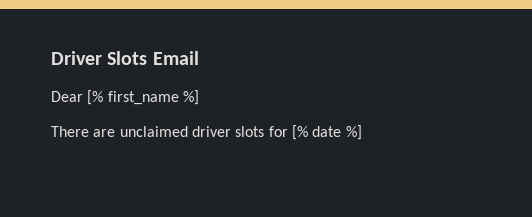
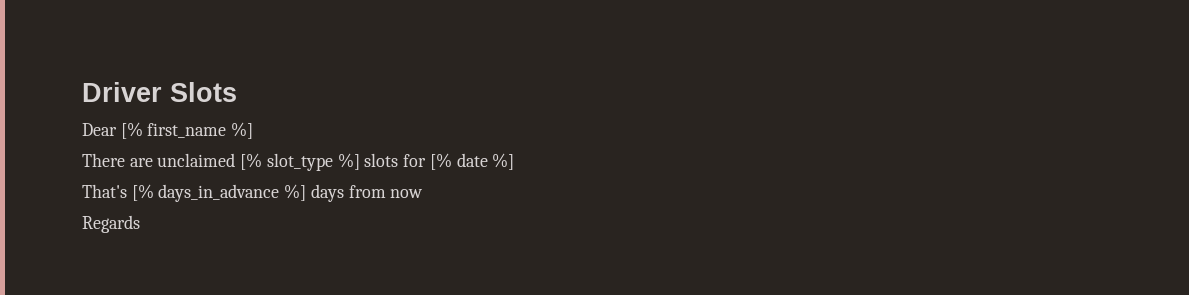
[152,51,199,65] Email -> (237, 92) none
[191,126,231,137] driver -> [240,153,360,171] [% slot_type %]
(362, 132) none -> [82,184,424,202] [82,215,140,233] // That's [% days_in_advance %] days from now // Regards

